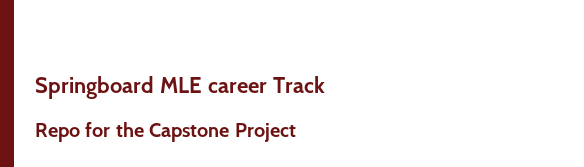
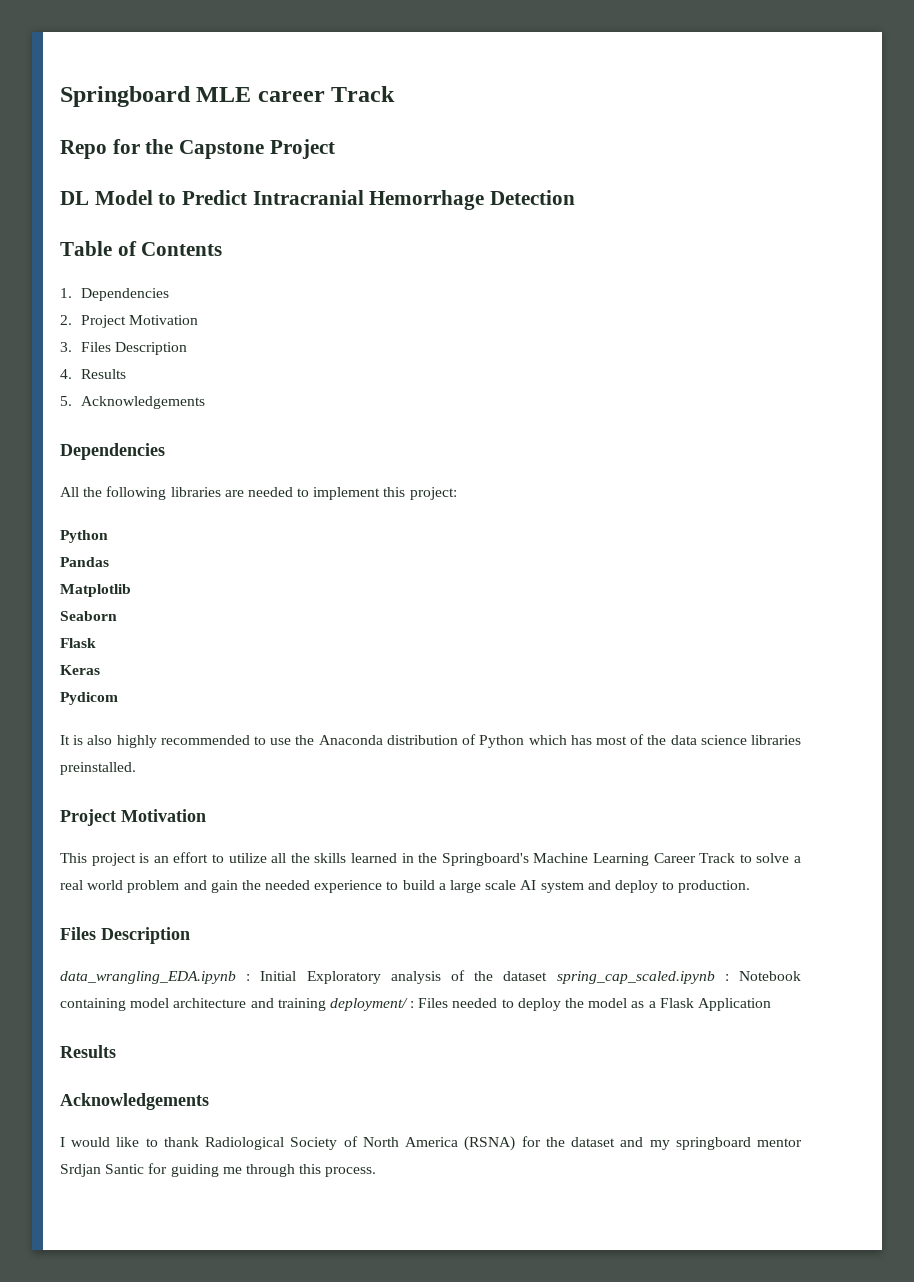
(296, 132) none -> [60,190,576,210] [60,241,223,256] [60,288,169,301] [60,315,198,328] [60,342,187,355] [60,369,126,379] [60,396,205,409] [60,443,165,460] [60,486,457,500] [60,530,108,543] [60,557,109,567] [60,584,131,597] [60,611,117,621] [60,638,96,648] [60,665,100,675] [60,692,118,705] [60,734,802,748] [60,762,136,775] [60,809,206,826] [60,852,802,866] [60,880,751,893] [60,927,190,944] [60,970,801,984] [60,998,771,1011] [60,1045,116,1058] [60,1093,209,1110] [60,1136,803,1151] [60,1163,377,1177] // DL Model to Predict Intracranial Hemorrhage Detection // Table of Contents // 1. Dependencies // 2. Project Motivation // 3. Files Description // 4. Results // 5. Acknowledgements // Dependencies // All the following libraries are needed to implement this project: // Python // Pandas // Matplotlib // Seaborn // Flask // Keras // Pydicom // It is also highly recommended to use the Anaconda distribution of Python which has most of the data science libraries preinstalled. // Project Motivation // This project is an effort to utilize all the skills learned in the Springboard's Machine Learning Career Track to solve a real world problem and gain the needed experience to build a large scale AI system and deploy to production. // Files Description // data_wrangling_EDA.ipynb : Initial Exploratory analysis of the dataset spring_cap_scaled.ipynb : Notebook containing model architecture and training deployment/ : Files needed to deploy the model as a Flask Application // Results // Acknowledgements // I would like to thank Radiological Society of North America (RSNA) for the dataset and my springboard mentor Srdjan Santic for guiding me through this process.

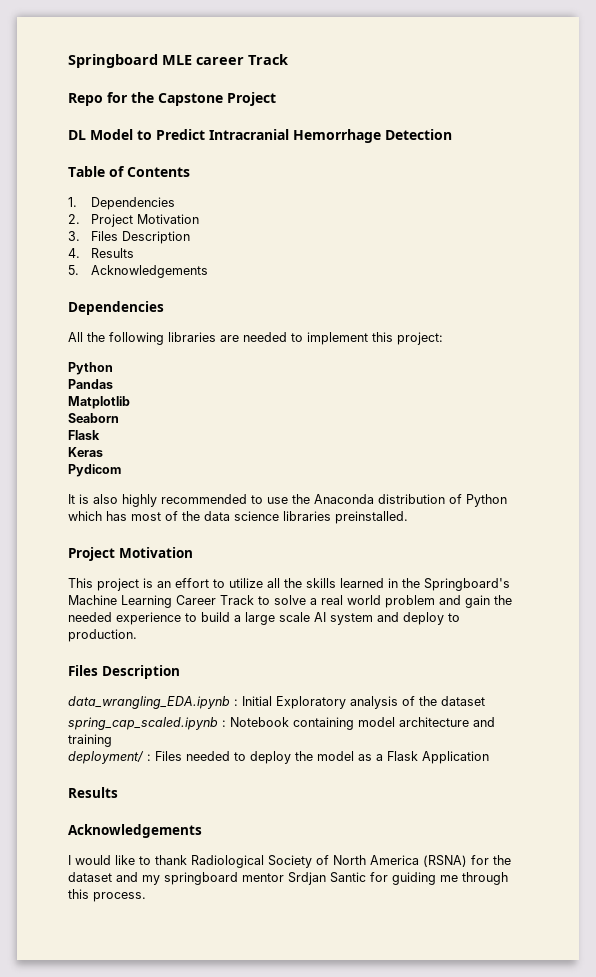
(548, 976) none -> (485, 701) //
(326, 1004) none -> (112, 740) //

